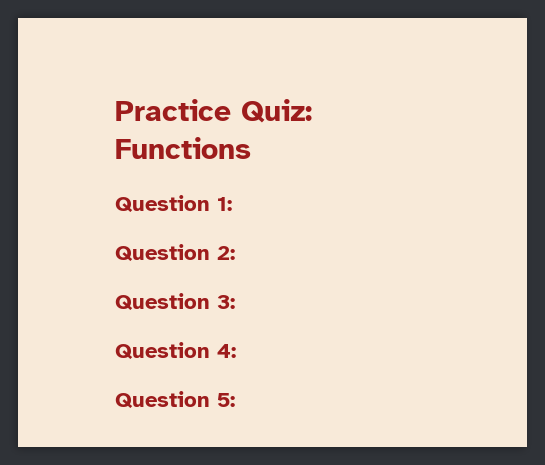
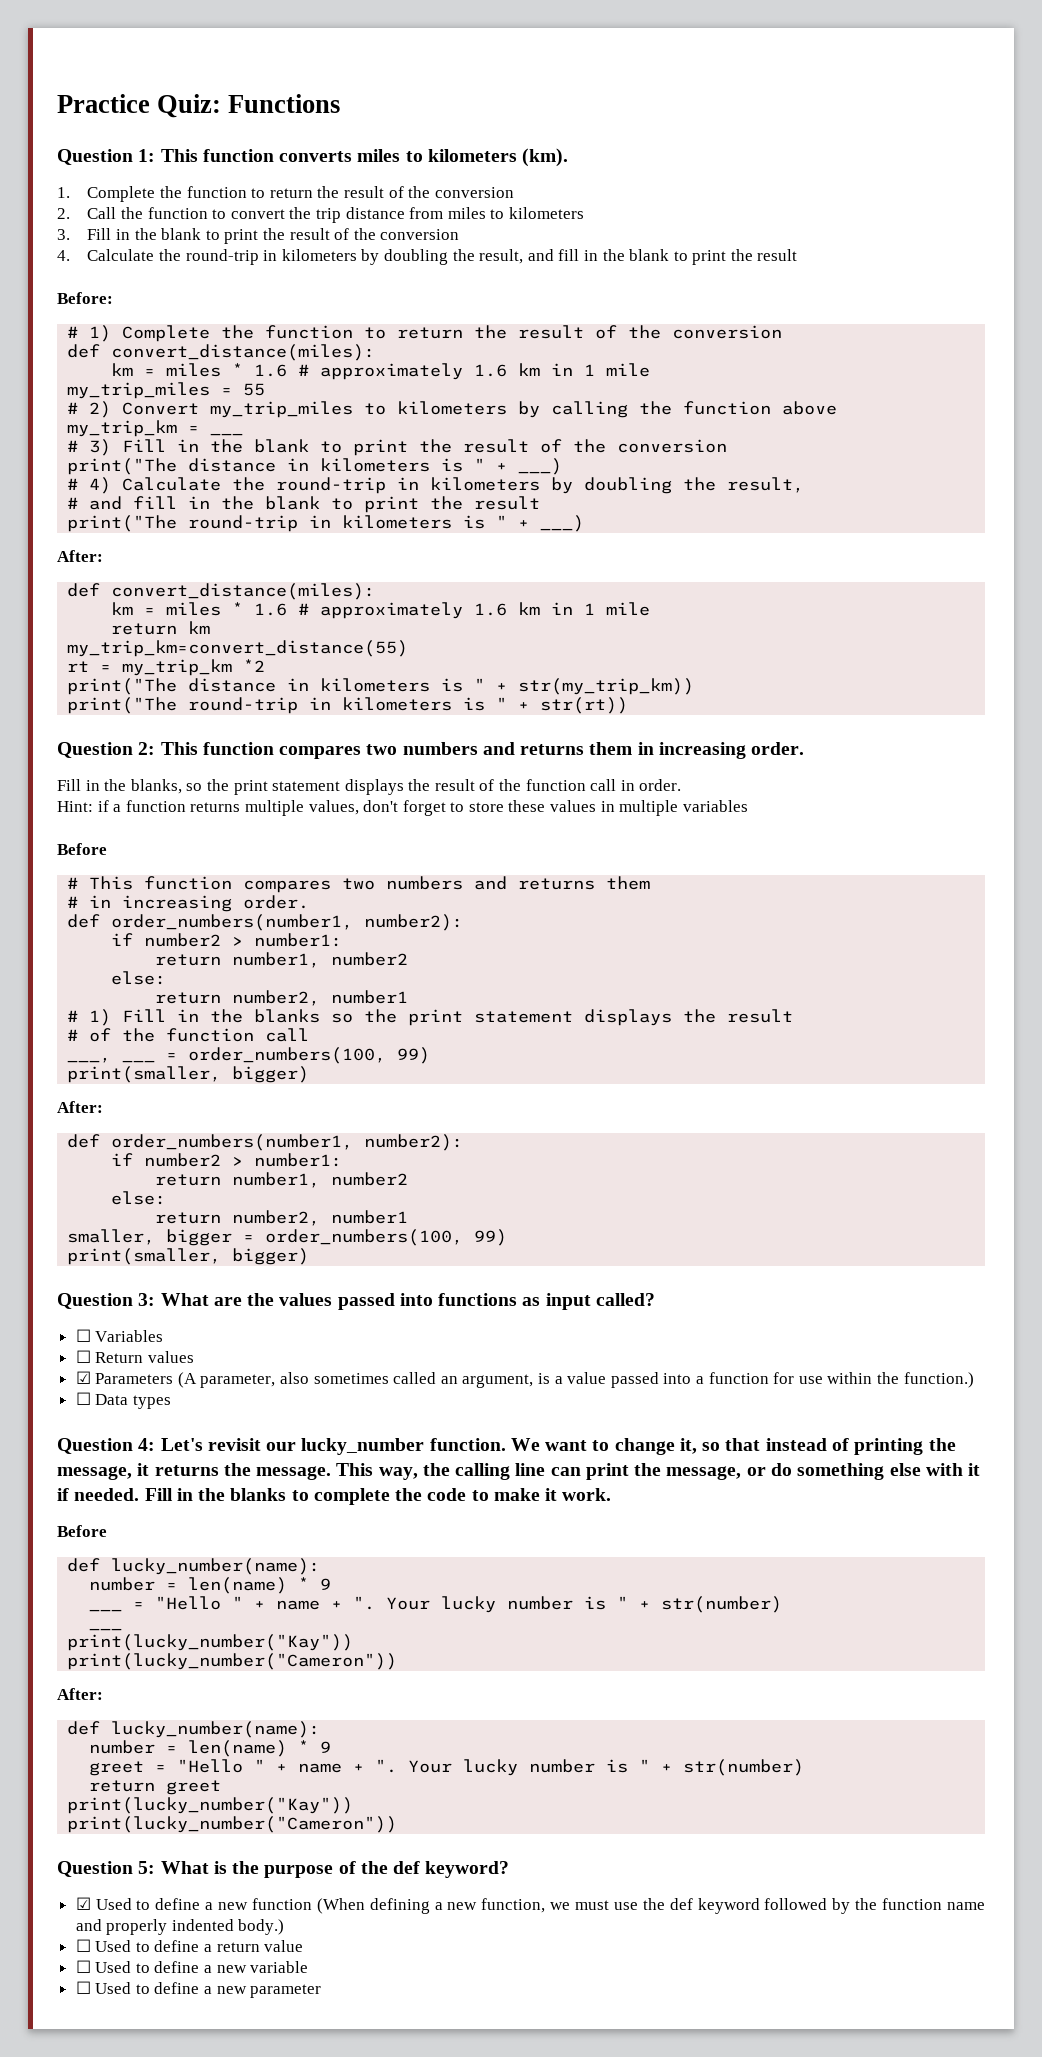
[115,244,235,262] [115,293,235,311] [115,342,236,360] [115,391,235,409] // Question 2: // Question 3: // Question 4: // Question 5: -> [160,148,569,167] [57,186,514,202] [57,207,584,223] [57,228,460,244] [57,249,798,265] [57,292,113,304] [67,325,783,342] [67,344,376,361] [111,363,651,380] [67,382,266,399] [67,401,838,418] [67,420,200,437] [210,433,244,436] [67,439,728,456] [67,458,563,475] [67,477,805,494] [67,496,541,513] [67,515,585,532] [57,550,103,562] [67,583,376,600] [111,602,651,619] [111,621,211,635] [67,640,409,657] [67,659,266,676] [67,678,695,695] [67,697,629,714] [57,742,805,759] [57,779,682,795] [57,800,748,816] [57,843,107,855] [67,876,651,893] [67,895,310,912] [67,914,464,931] [111,933,343,947] [155,952,409,968] [111,971,167,985] [155,990,409,1006] [67,1009,794,1026] [67,1028,310,1042] [67,1057,156,1063] [166,1047,431,1064] [67,1066,310,1083] [57,1101,103,1113] [67,1134,464,1151] [111,1153,343,1167] [155,1172,409,1188] [111,1191,167,1205] [155,1210,409,1226] [67,1229,508,1246] [67,1248,310,1265] [57,1293,655,1310] [75,1329,164,1342] [75,1350,194,1363] [75,1371,974,1388] [75,1392,171,1409] [57,1438,956,1455] [57,1463,981,1480] [57,1488,612,1505] [57,1525,107,1537] [67,1558,321,1575] [89,1577,332,1594] [89,1609,123,1612] [133,1596,783,1613] [89,1628,123,1631] [67,1634,354,1651] [67,1653,398,1670] [57,1688,103,1700] [67,1721,321,1738] [89,1740,332,1757] [89,1759,805,1776] [89,1780,222,1795] [67,1797,354,1814] [67,1816,398,1833] [57,1861,510,1878] [75,1897,985,1914] [75,1919,285,1935] [75,1939,304,1952] [75,1960,309,1973] [75,1981,322,1998] This function converts miles to kilometers (km). // 1. Complete the function to return the result of the conversion // 2. Call the function to convert the trip distance from miles to kilometers // 3. Fill in the blank to print the result of the conversion // 4. Calculate the round-trip in kilometers by doubling the result, and fill in the blank to print the result // Before: // # 1) Complete the function to return the result of the conversion // def convert_distance(miles): // km = miles * 1.6 # approximately 1.6 km in 1 mile // my_trip_miles = 55 // # 2) Convert my_trip_miles to kilometers by calling the function above // my_trip_km = ___ // # 3) Fill in the blank to print the result of the conversion // print("The distance in kilometers is " + ___) // # 4) Calculate the round-trip in kilometers by doubling the result, // # and fill in the blank to print the result // print("The round-trip in kilometers is " + ___) // After: // def convert_distance(miles): // km = miles * 1.6 # approximately 1.6 km in 1 mile // return km // my_trip_km=convert_distance(55) // rt = my_trip_km *2 // print("The distance in kilometers is " + str(my_trip_km)) // print("The round-trip in kilometers is " + str(rt)) // Question 2: This function compares two numbers and returns them in increasing order. // Fill in the blanks, so the print statement displays the result of the function call in order. // Hint: if a function returns multiple values, don't forget to store these values in multiple variables // Before // # This function compares two numbers and returns them // # in increasing order. // def order_numbers(number1, number2): // if number2 > number1: // return number1, number2 // else: // return number2, number1 // # 1) Fill in the blanks so the print statement displays the result // # of the function call // ___, ___ = order_numbers(100, 99) // print(smaller, bigger) // After: // def order_numbers(number1, number2): // if number2 > number1: // return number1, number2 // else: // return number2, number1 // smaller, bigger = order_numbers(100, 99) // print(smaller, bigger) // Question 3: What are the values passed into functions as input called? // ☐ Variables // ☐ Return values // ☑ Parameters (A parameter, also sometimes called an argument, is a value passed into a function for use within the function.) // ☐ Data types // Question 4: Let's revisit our lucky_number function. We want to change it, so that instead of printing the message, it returns the message. This way, the calling line can print the message, or do something else with it if needed. Fill in the blanks to complete the code to make it work. // Before // def lucky_number(name): // number = len(name) * 9 // ___ = "Hello " + name + ". Your lucky number is " + str(number) // ___ // print(lucky_number("Kay")) // print(lucky_number("Cameron")) // After: // def lucky_number(name): // number = len(name) * 9 // greet = "Hello " + name + ". Your lucky number is " + str(number) // return greet // print(lucky_number("Kay")) // print(lucky_number("Cameron")) // Question 5: What is the purpose of the def keyword? // ☑ Used to define a new function (When defining a new function, we must use the def keyword followed by the function name and properly indented body.) // ☐ Used to define a return value // ☐ Used to define a new variable // ☐ Used to define a new parameter

